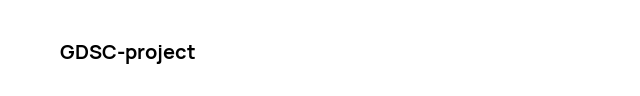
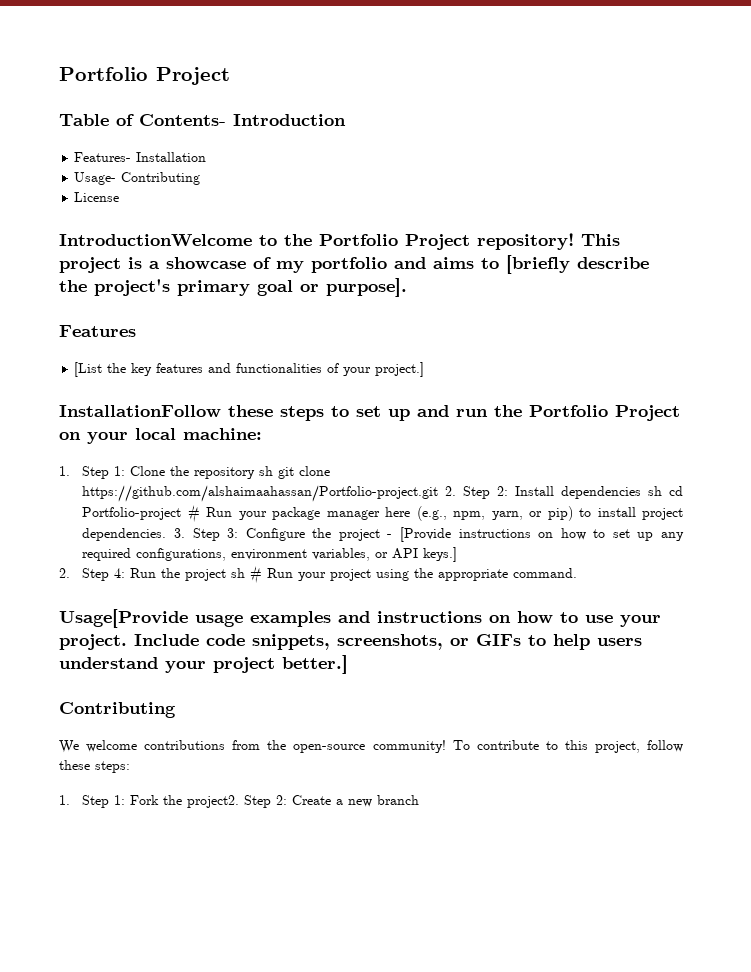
[60,45,196,64] GDSC-project -> [59,67,230,85] [59,114,346,126] [74,152,207,162] [74,172,201,185] [74,192,120,202] [59,233,620,250] [59,255,649,274] [59,278,407,297] [59,325,136,337] [74,362,425,377] [59,405,680,421] [59,428,262,444] [59,466,331,479] [82,485,683,502] [82,505,683,523] [82,527,684,542] [82,547,458,562] [59,566,578,584] [59,609,661,628] [59,634,642,650] [59,655,348,674] [59,702,176,718] [59,740,683,753] [59,760,130,773] [59,795,420,808] Portfolio Project // Table of Contents- Introduction // Features- Installation // Usage- Contributing // License // IntroductionWelcome to the Portfolio Project repository! This project is a showcase of my portfolio and aims to [briefly describe the project's primary goal or purpose]. // Features // [List the key features and functionalities of your project.] // InstallationFollow these steps to set up and run the Portfolio Project on your local machine: // 1. Step 1: Clone the repository sh git clone https://github.com/alshaimaahassan/Portfolio-project.git 2. Step 2: Install dependencies sh cd Portfolio-project # Run your package manager here (e.g., npm, yarn, or pip) to install project dependencies. 3. Step 3: Configure the project - [Provide instructions on how to set up any required configurations, environment variables, or API keys.] // 2. Step 4: Run the project sh # Run your project using the appropriate command. // Usage[Provide usage examples and instructions on how to use your project. Include code snippets, screenshots, or GIFs to help users understand your project better.] // Contributing // We welcome contributions from the open-source community! To contribute to this project, follow these steps: // 1. Step 1: Fork the project2. Step 2: Create a new branch

